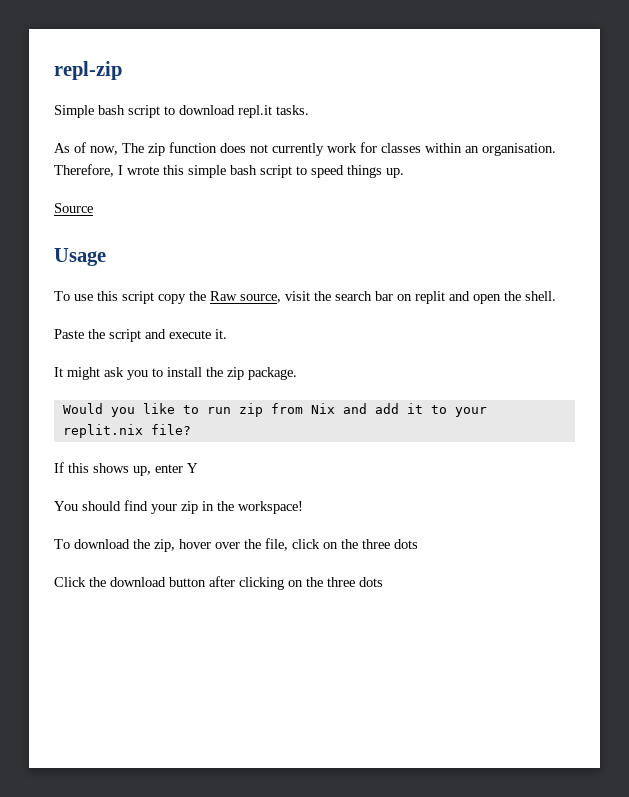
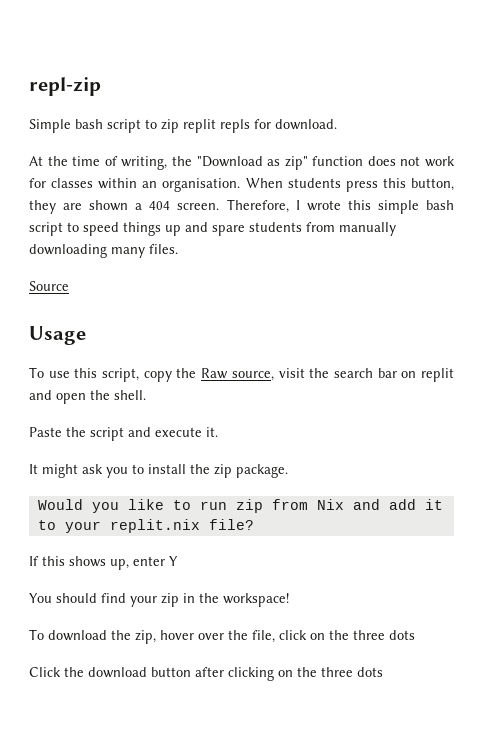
[179,105,309,118] [54,142,165,156] download repl.it tasks. // As of now, The zip -> [161,119,337,133] [29,156,308,170] zip replit repls for download. // At the time of writing, the "Download as zip"
[272,143,324,156] currently -> (421, 161) none
(556, 149) none -> [245,178,454,192] [29,200,220,214] When students press this button, they are shown a 404 screen.
[386,168,404,178] up. -> [165,222,396,236] [29,244,178,258] up and spare students from manually downloading many files.
[122,291,154,304] script -> [102,368,140,382] script,

